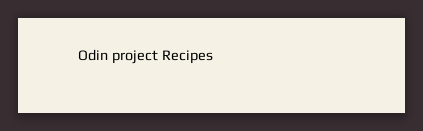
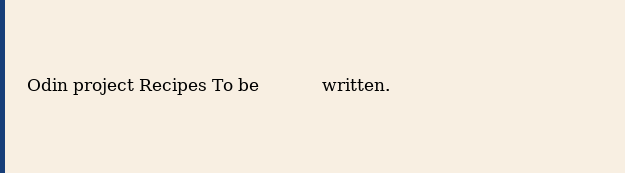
(213, 57) none -> [212,78,390,91] To be written.

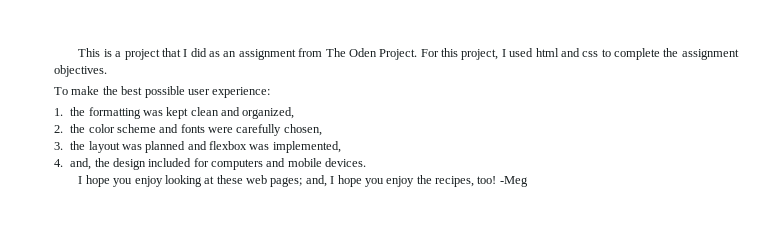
[27,78,390,95] Odin project Recipes To be written. -> [78,48,739,60] [54,65,107,77] [54,86,271,98] [54,107,295,119] [54,124,322,136] [54,141,341,153] [54,158,367,170] [78,175,528,187] This is a project that I did as an assignment from The Oden Project. For this project, I used html and css to complete the assignment objectives. // To make the best possible user experience: // 1. the formatting was kept clean and organized, // 2. the color scheme and fonts were carefully chosen, // 3. the layout was planned and flexbox was implemented, // 4. and, the design included for computers and mobile devices. // I hope you enjoy looking at these web pages; and, I hope you enjoy the recipes, too! -Meg

